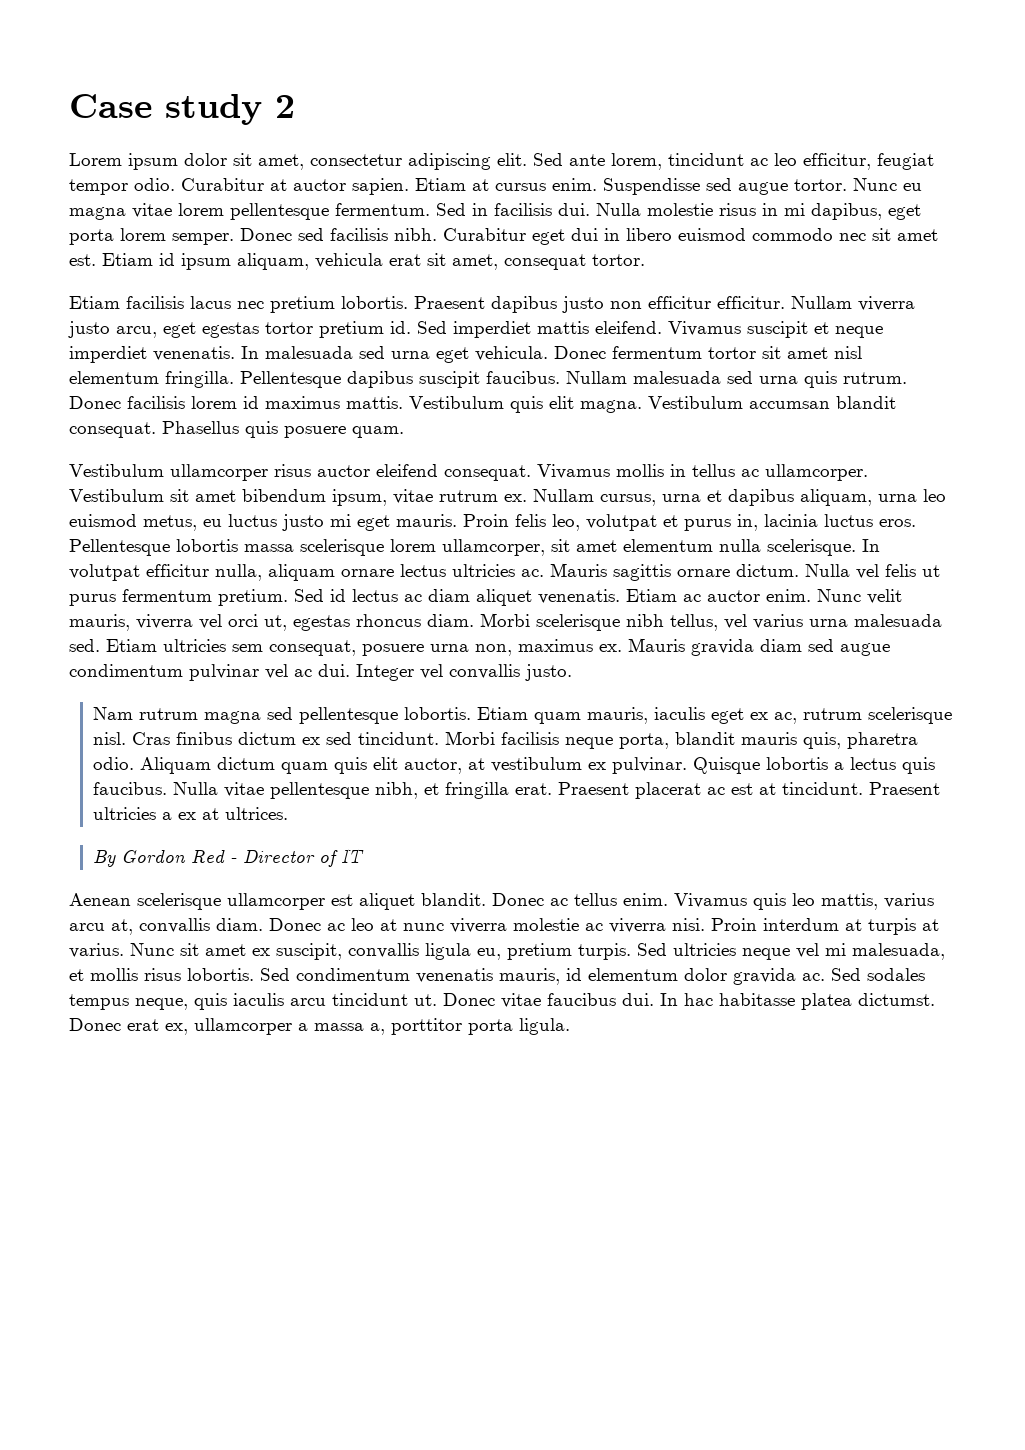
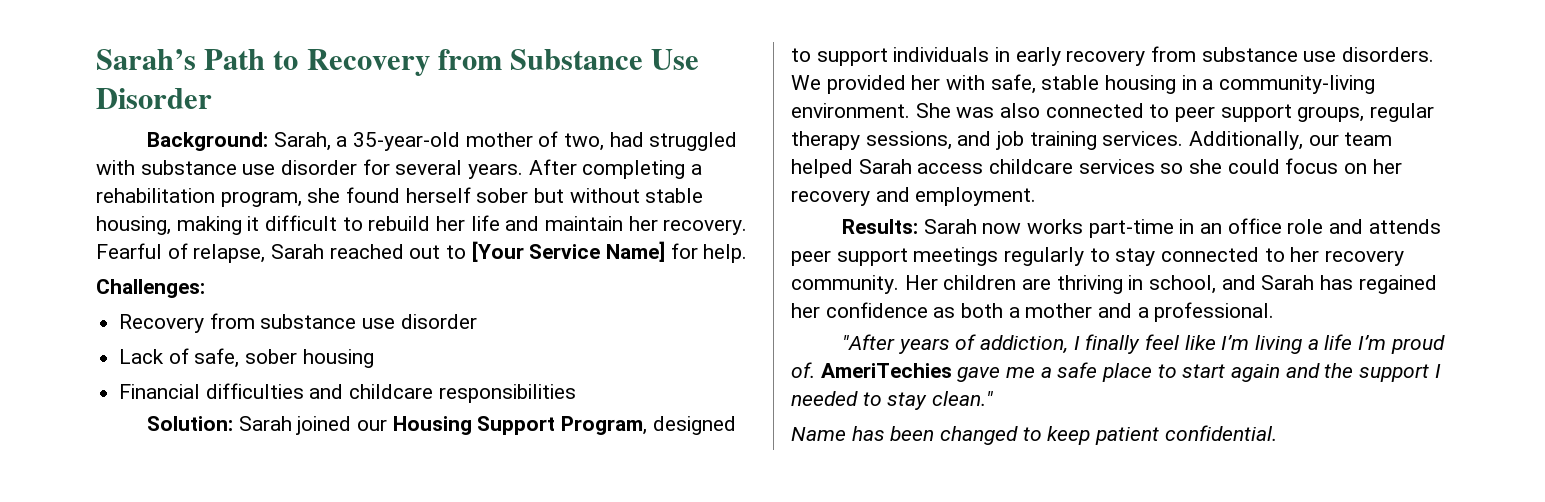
[69,94,295,125] [69,153,934,170] [69,178,922,195] [69,203,921,220] [69,228,938,245] [69,253,645,270] [69,296,915,313] [68,321,883,338] [69,346,862,363] [69,371,907,388] [69,396,896,413] [69,421,404,438] [69,464,868,481] [69,489,946,506] [69,514,916,531] [69,539,880,556] [69,563,940,581] [69,589,902,606] [69,613,942,631] [69,638,890,656] [69,664,572,681] [93,707,953,724] [93,731,919,749] [93,757,936,774] [93,782,941,799] [93,807,289,820] [93,849,365,867] [69,893,934,910] [69,918,939,935] [69,943,945,960] [69,968,925,985] [69,993,935,1010] [69,1018,570,1035] Case study 2 // Lorem ipsum dolor sit amet, consectetur adipiscing elit. Sed ante lorem, tincidunt ac leo efficitur, feugiat tempor odio. Curabitur at auctor sapien. Etiam at cursus enim. Suspendisse sed augue tortor. Nunc eu magna vitae lorem pellentesque fermentum. Sed in facilisis dui. Nulla molestie risus in mi dapibus, eget porta lorem semper. Donec sed facilisis nibh. Curabitur eget dui in libero euismod commodo nec sit amet est. Etiam id ipsum aliquam, vehicula erat sit amet, consequat tortor. // Etiam facilisis lacus nec pretium lobortis. Praesent dapibus justo non efficitur efficitur. Nullam viverra justo arcu, eget egestas tortor pretium id. Sed imperdiet mattis eleifend. Vivamus suscipit et neque imperdiet venenatis. In malesuada sed urna eget vehicula. Donec fermentum tortor sit amet nisl elementum fringilla. Pellentesque dapibus suscipit faucibus. Nullam malesuada sed urna quis rutrum. Donec facilisis lorem id maximus mattis. Vestibulum quis elit magna. Vestibulum accumsan blandit consequat. Phasellus quis posuere quam. // Vestibulum ullamcorper risus auctor eleifend consequat. Vivamus mollis in tellus ac ullamcorper. Vestibulum sit amet bibendum ipsum, vitae rutrum ex. Nullam cursus, urna et dapibus aliquam, urna leo euismod metus, eu luctus justo mi eget mauris. Proin felis leo, volutpat et purus in, lacinia luctus eros. Pellentesque lobortis massa scelerisque lorem ullamcorper, sit amet elementum nulla scelerisque. In volutpat efficitur nulla, aliquam ornare lectus ultricies ac. Mauris sagittis ornare dictum. Nulla vel felis ut purus fermentum pretium. Sed id lectus ac diam aliquet venenatis. Etiam ac auctor enim. Nunc velit mauris, viverra vel orci ut, egestas rhoncus diam. Morbi scelerisque nibh tellus, vel varius urna malesuada sed. Etiam ultricies sem consequat, posuere urna non, maximus ex. Mauris gravida diam sed augue condimentum pulvinar vel ac dui. Integer vel convallis justo. // Nam rutrum magna sed pellentesque lobortis. Etiam quam mauris, iaculis eget ex ac, rutrum scelerisque nisl. Cras finibus dictum ex sed tincidunt. Morbi facilisis neque porta, blandit mauris quis, pharetra odio. Aliquam dictum quam quis elit auctor, at vestibulum ex pulvinar. Quisque lobortis a lectus quis faucibus. Nulla vitae pellentesque nibh, et fringilla erat. Praesent placerat ac est at tincidunt. Praesent ultricies a ex at ultrices. // By Gordon Red - Director of IT // Aenean scelerisque ullamcorper est aliquet blandit. Donec ac tellus enim. Vivamus quis leo mattis, varius arcu at, convallis diam. Donec ac leo at nunc viverra molestie ac viverra nisi. Proin interdum at turpis at varius. Nunc sit amet ex suscipit, convallis ligula eu, pretium turpis. Sed ultricies neque vel mi malesuada, et mollis risus lobortis. Sed condimentum venenatis mauris, id elementum dolor gravida ac. Sed sodales tempus neque, quis iaculis arcu tincidunt ut. Donec vitae faucibus dui. In hac habitasse platea dictumst. Donec erat ex, ullamcorper a massa a, porttitor porta ligula. -> [96,49,700,76] [96,88,212,109] [146,131,738,151] [96,159,703,179] [96,187,704,207] [96,215,748,235] [96,241,748,263] [96,279,205,298] [119,313,477,333] [119,348,374,368] [119,383,576,403] [146,416,736,435] [791,46,1435,66] [791,74,1376,94] [791,103,1435,122] [791,131,1393,150] [791,158,1402,178] [791,187,1037,206] [841,218,1441,238] [791,247,1405,266] [791,275,1437,294] [791,302,1275,322] [841,334,1445,354] [791,362,1441,382] [791,391,994,410] [791,425,1277,445] Sarah’s Path to Recovery from Substance Use Disorder // Background: Sarah, a 35-year-old mother of two, had struggled with substance use disorder for several years. After completing a rehabilitation program, she found herself sober but without stable housing, making it difficult to rebuild her life and maintain her recovery. Fearful of relapse, Sarah reached out to [Your Service Name] for help. // Challenges: // Recovery from substance use disorder // Lack of safe, sober housing // Financial difficulties and childcare responsibilities // Solution: Sarah joined our Housing Support Program, designed to support individuals in early recovery from substance use disorders. We provided her with safe, stable housing in a community-living environment. She was also connected to peer support groups, regular therapy sessions, and job training services. Additionally, our team helped Sarah access childcare services so she could focus on her recovery and employment. // Results: Sarah now works part-time in an office role and attends peer support meetings regularly to stay connected to her recovery community. Her children are thriving in school, and Sarah has regained her confidence as both a mother and a professional. // "After years of addiction, I finally feel like I’m living a life I’m proud of. AmeriTechies gave me a safe place to start again and the support I needed to stay clean." // Name has been changed to keep patient confidential.

